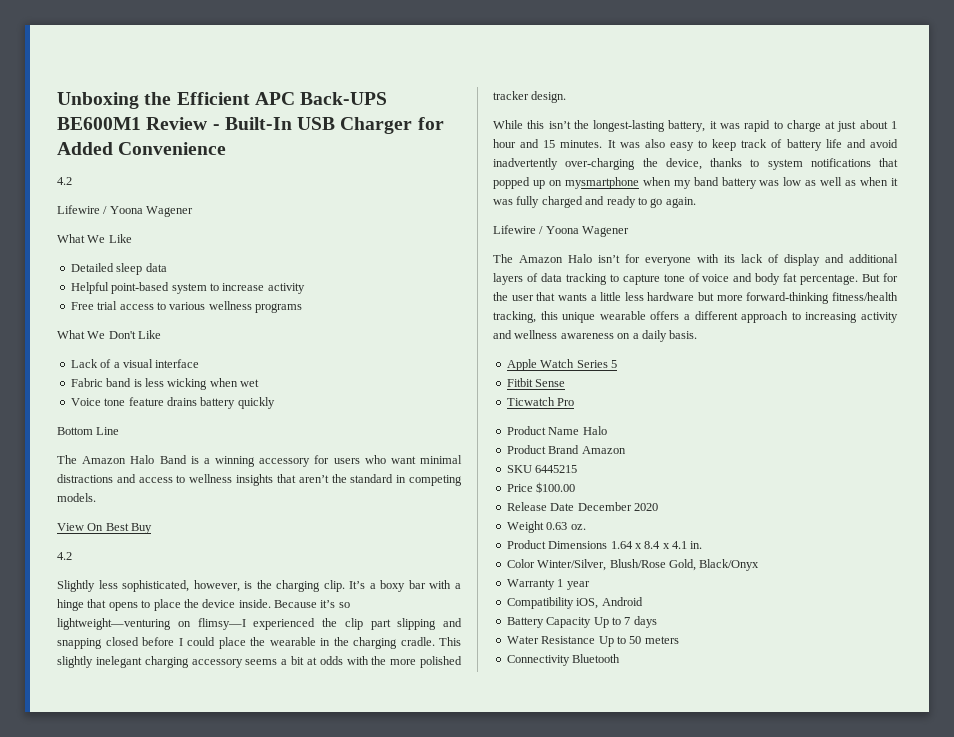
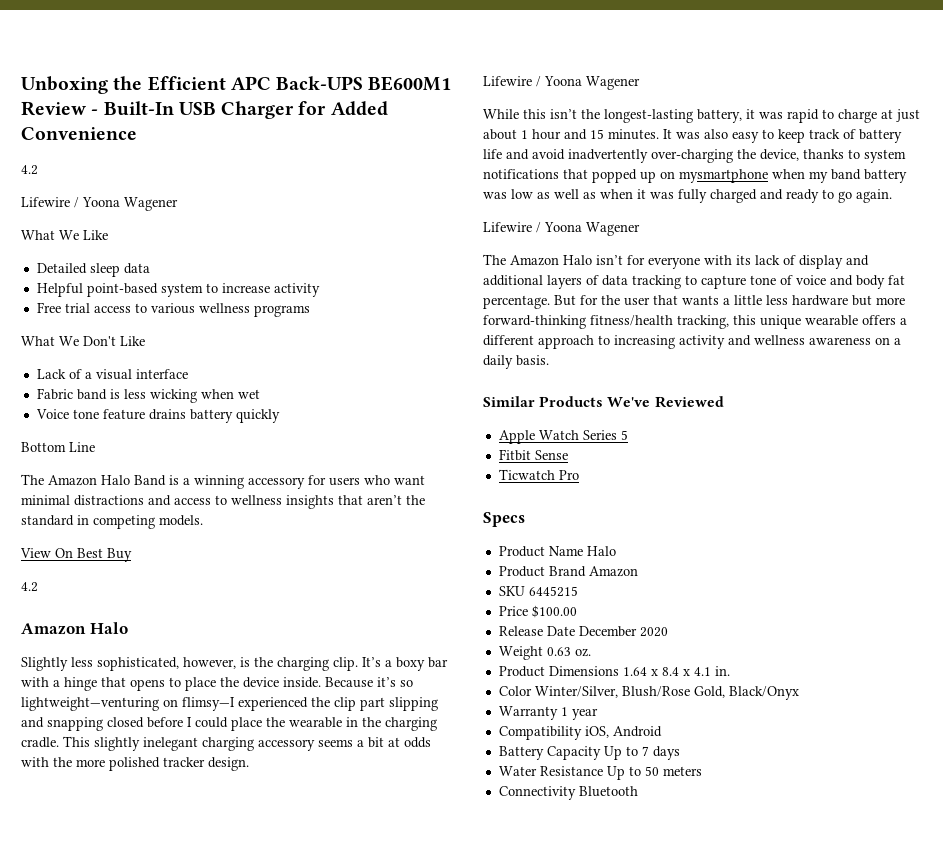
(72, 556) none -> [21,622,128,635] // Amazon Halo
(567, 97) none -> [483,76,640,90] // Lifewire / Yoona Wagener
(698, 334) none -> [483,396,724,408] // Similar Products We've Reviewed
(575, 402) none -> [483,512,525,527] // Specs

